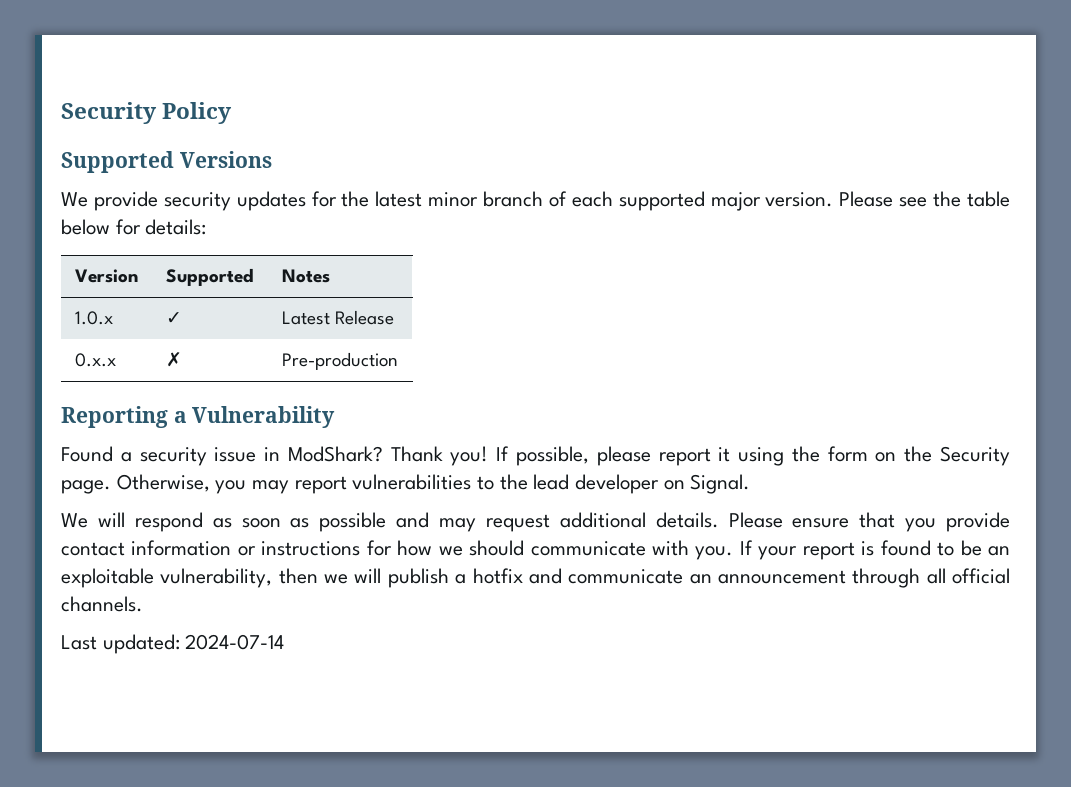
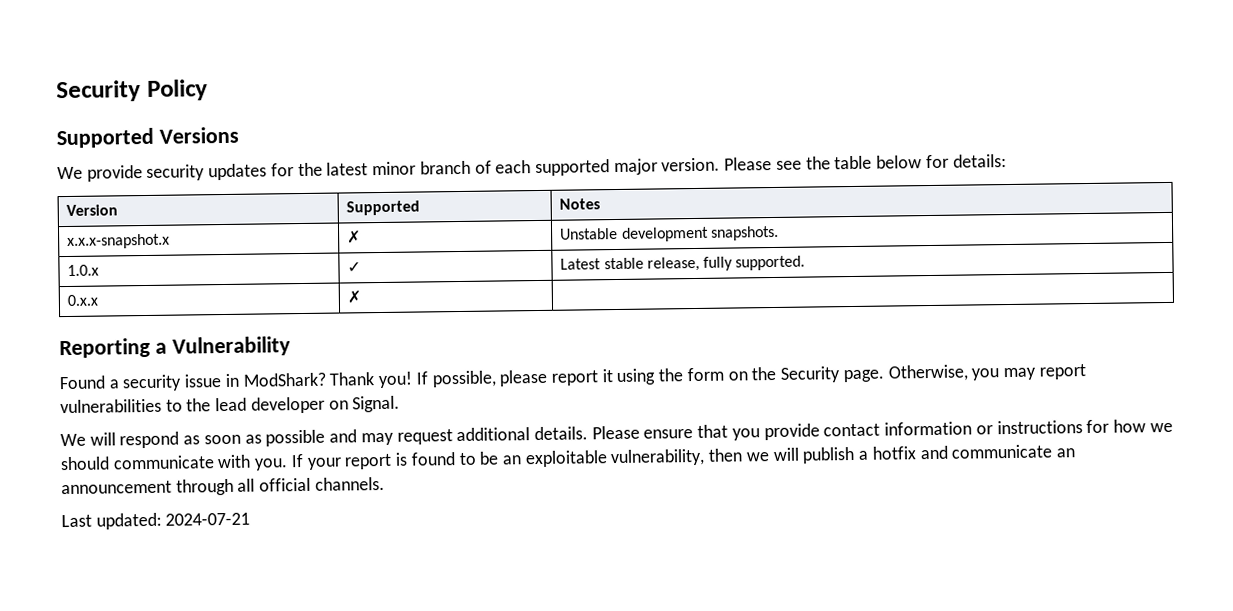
(330, 276) none -> [67,233,171,249] [347,230,362,244] [560,225,779,242] // x.x.x-snapshot.x | ✗ | Unstable development snapshots.
[334,310,394,325] Release -> [603,255,806,272] stable release, fully supported.
[281,352,398,370] Pre-production -> (362, 297) none
[185,634,285,650] 2024-07-14 -> [165,512,251,526] 2024-07-21

